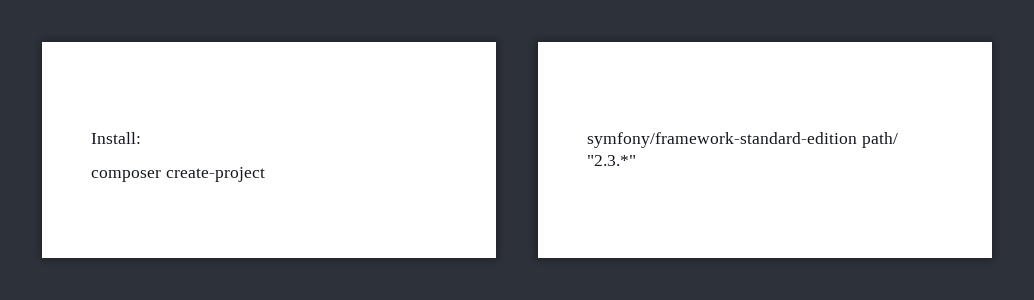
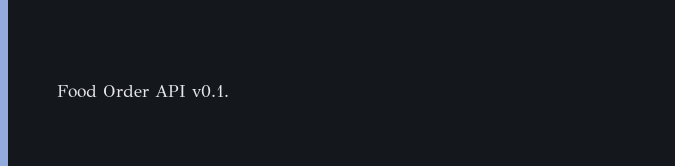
[91,132,141,144] [91,167,265,182] [587,132,898,148] [587,155,636,166] Install: // composer create-project symfony/framework-standard-edition path/ "2.3.*" -> [57,85,229,98] Food Order API v0.1.

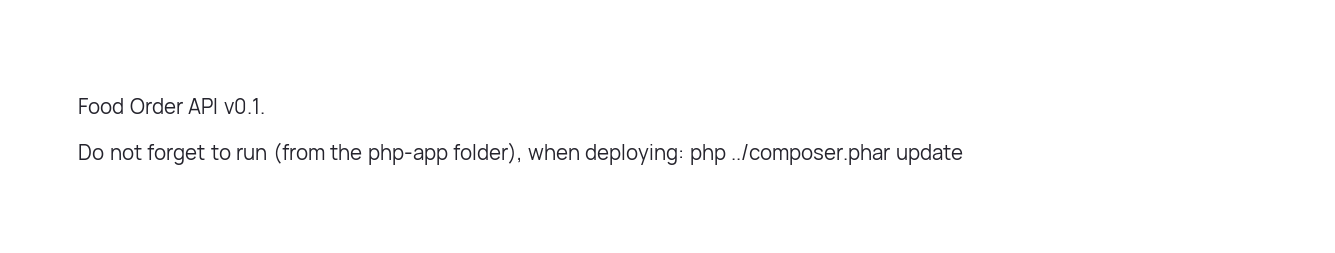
(229, 91) none -> [78,142,963,165] // Do not forget to run (from the php-app folder), when deploying: php ../composer.phar update

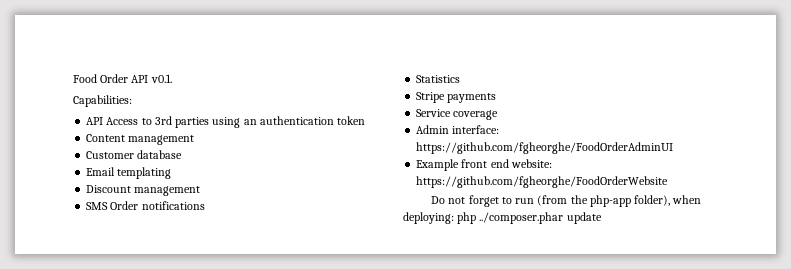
(265, 106) none -> [73,95,132,107] [86,116,366,128] [86,134,195,145] [86,150,183,159] [86,167,172,179] [86,185,201,196] [86,201,205,210] [416,75,461,83] [416,92,497,103] [416,109,499,120] [416,125,500,134] [416,142,674,154] [416,159,552,171] [416,176,669,188] // Capabilities: // API Access to 3rd parties using an authentication token // Content management // Customer database // Email templating // Discount management // SMS Order notifications // Statistics // Stripe payments // Service coverage // Admin interface: https://github.com/fgheorghe/FoodOrderAdminUI // Example front end website: https://github.com/fgheorghe/FoodOrderWebsite

